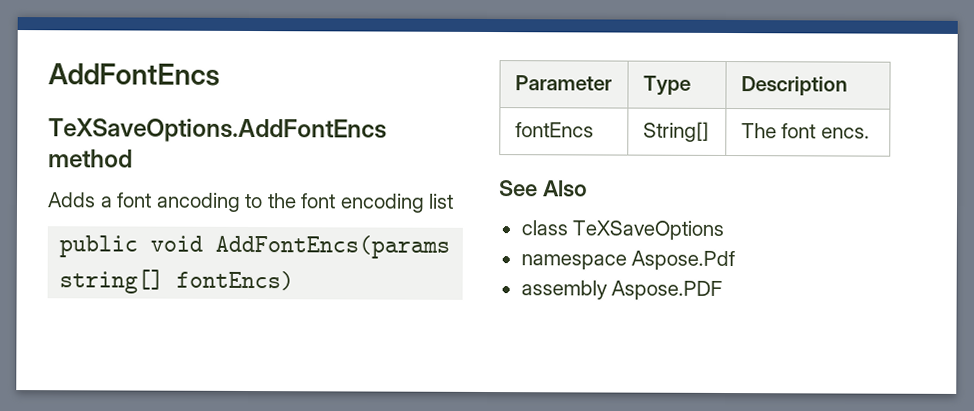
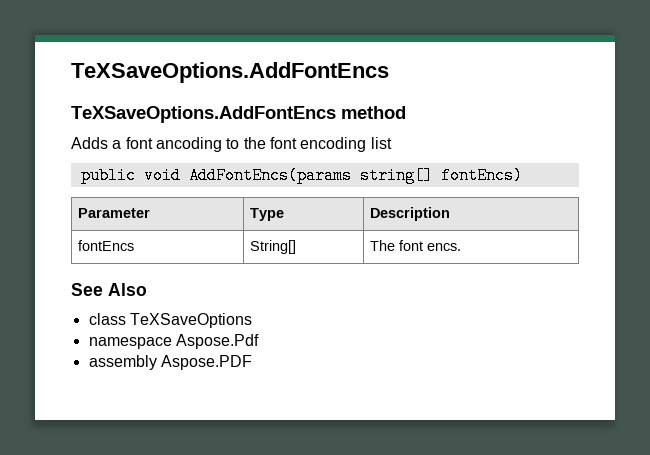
[48,63,220,86] AddFontEncs -> [71,62,389,83] TeXSaveOptions.AddFontEncs

